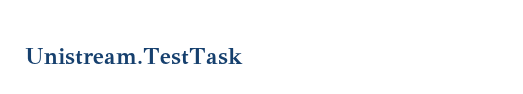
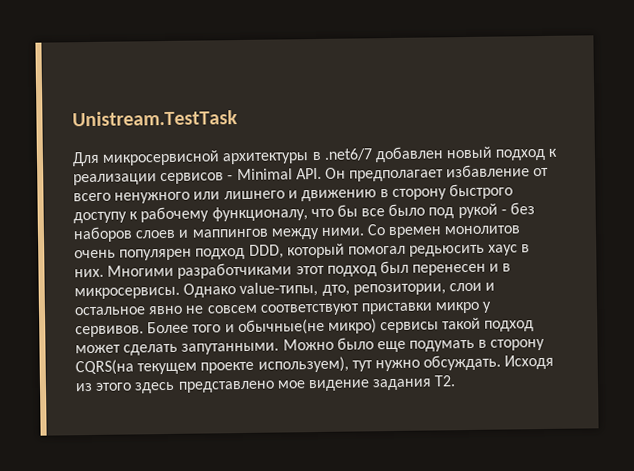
(243, 56) none -> [72,146,558,167] [73,164,550,186] [73,183,514,204] [73,202,536,224] [73,224,521,243] [74,243,531,261] [74,260,512,279] [74,281,496,300] [74,301,493,316] [75,317,535,338] [75,337,546,356] [75,354,555,376] [75,375,457,394] // Для микросервисной архитектуры в .net6/7 добавлен новый подход к реализации сервисов - Minimal API. Он предполагает избавление от всего ненужного или лишнего и движению в сторону быстрого доступу к рабочему функционалу, что бы все было под рукой - без наборов слоев и маппингов между ними. Со времен монолитов очень популярен подход DDD, который помогал редьюсить хаус в них. Многими разработчиками этот подход был перенесен и в микросервисы. Однако value-типы, дто, репозитории, слои и остальное явно не совсем соответствуют приставки микро у сервивов. Более того и обычные(не микро) сервисы такой подход может сделать запутанными. Можно было еще подумать в сторону CQRS(на текущем проекте используем), тут нужно обсуждать. Исходя из этого здесь представлено мое видение задания Т2.

